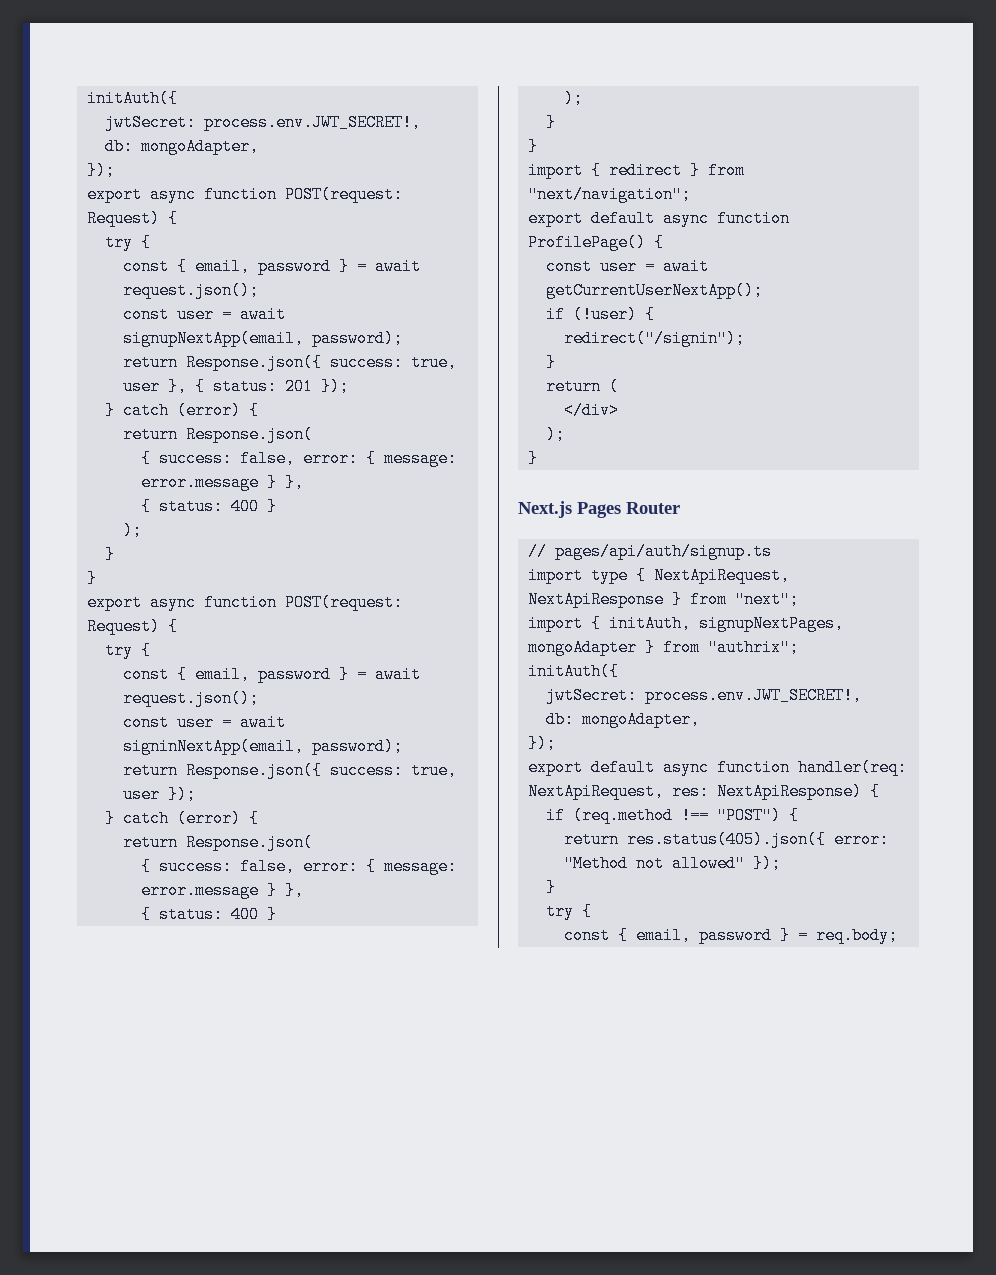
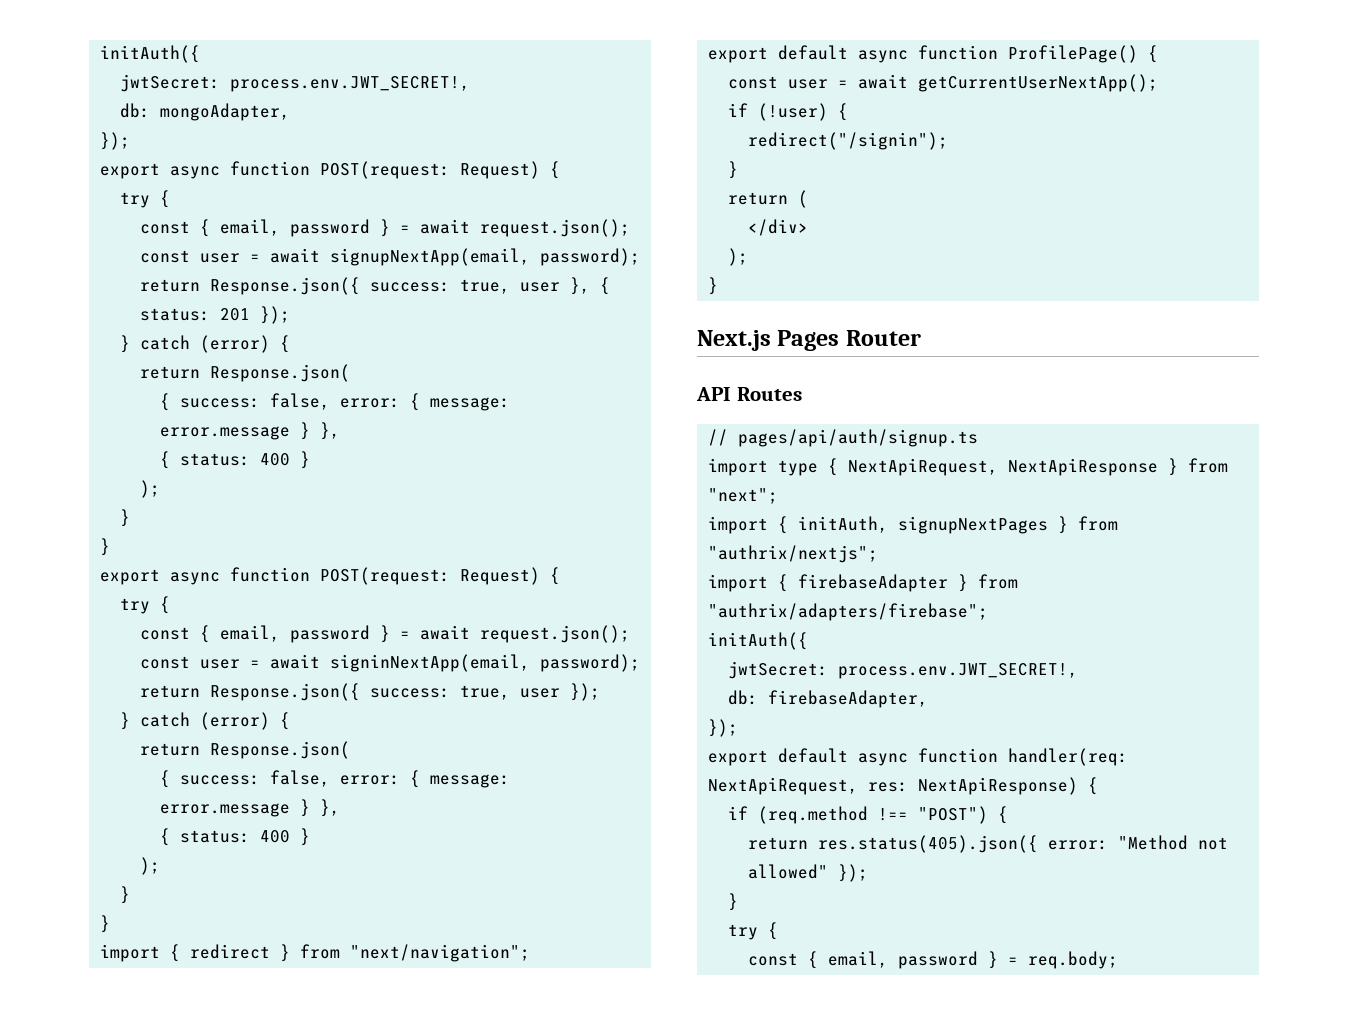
(680, 508) none -> [696,387,802,401] // API Routes
[699,615,845,632] [528,639,800,656] [528,663,620,680] [546,687,863,704] [546,711,701,728] signupNextPages, mongoAdapter } from "authrix"; // initAuth({ // jwtSecret: process.env.JWT_SECRET!, // db: mongoAdapter, -> [897,516,1118,534] [707,545,878,563] [707,574,1018,592] [707,603,988,621] [707,632,808,650] [727,661,1078,679] [727,690,928,708] signupNextPages } from "authrix/nextjs"; // import { firebaseAdapter } from "authrix/adapters/firebase"; // initAuth({ // jwtSecret: process.env.JWT_SECRET!, // db: firebaseAdapter,

